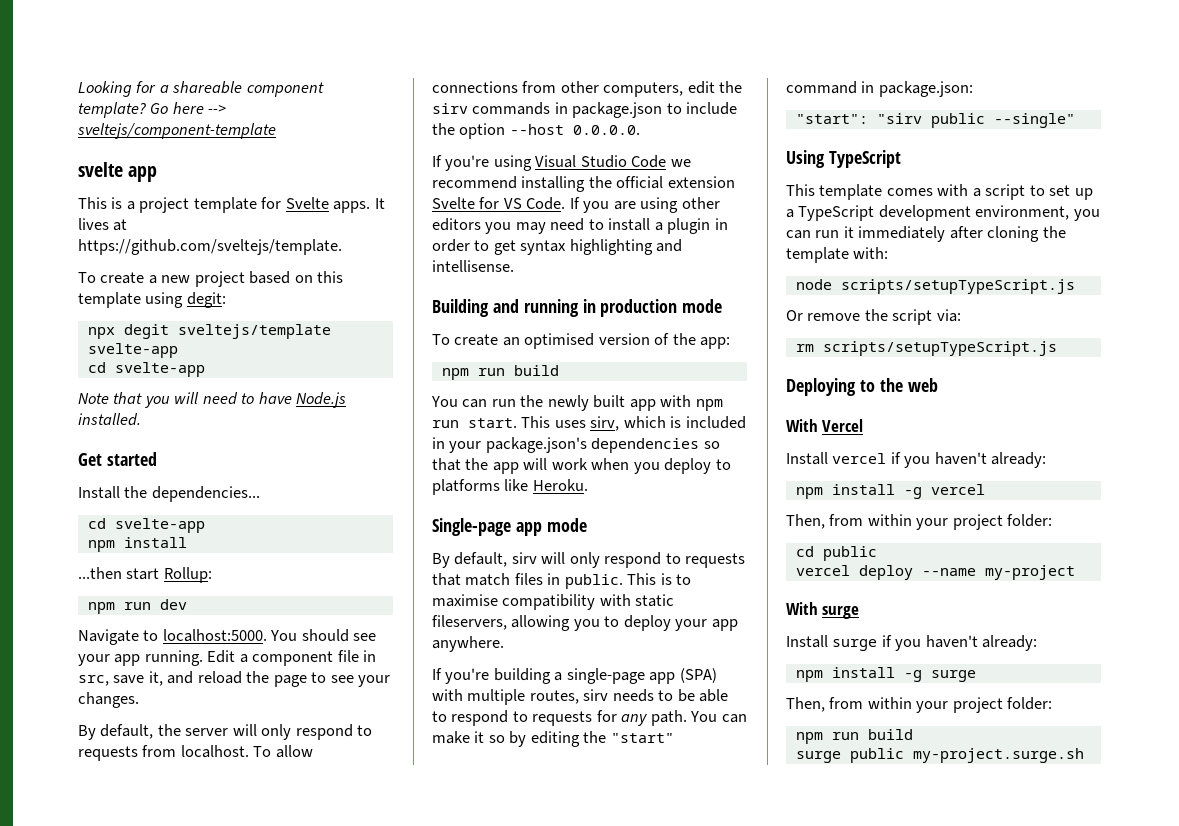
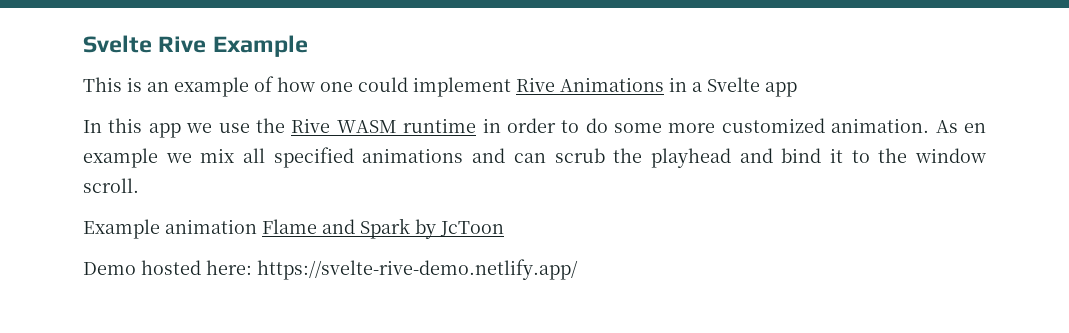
[78,81,324,97] [78,102,227,118] [77,123,276,139] [78,162,158,182] [78,197,385,213] [78,218,128,231] [78,239,342,255] [78,271,344,287] [78,292,226,308] [87,324,331,339] [87,343,178,358] [87,362,205,377] [78,392,347,408] [78,413,141,426] [78,452,157,466] [78,486,260,502] [87,518,205,533] [87,537,187,552] [78,567,212,583] [87,599,187,614] [78,629,377,645] [78,650,377,666] [78,671,391,687] [78,692,139,708] [78,724,373,740] [78,745,313,761] [432,81,743,97] [432,102,738,118] [432,123,640,139] [432,155,691,171] [432,176,735,192] [432,197,720,213] [432,218,728,234] [432,239,683,255] [432,260,514,272] [432,299,723,317] [432,333,731,349] [441,365,559,380] [431,395,723,411] [432,416,746,431] [432,437,720,453] [432,458,731,474] [432,479,588,495] [432,518,587,536] [432,552,746,568] [432,573,692,589] [432,594,675,610] [432,615,738,631] [432,636,504,652] [432,668,717,684] [432,689,729,705] [432,710,747,726] [432,731,674,747] [786,81,973,97] [795,113,1075,128] [786,150,901,168] [786,184,1093,200] [786,205,1100,221] [786,226,1066,242] [786,247,889,263] [795,279,1075,294] [786,309,961,325] [795,341,1057,356] [786,378,938,396] [786,419,864,432] [786,452,1047,468] [795,484,985,499] [786,514,1053,530] [795,546,877,561] [795,565,1075,580] [786,602,860,619] [786,635,1038,651] [795,667,976,682] [786,697,1053,713] [795,729,913,744] [795,748,1084,763] Looking for a shareable component template? Go here --> sveltejs/component-template // svelte app // This is a project template for Svelte apps. It lives at https://github.com/sveltejs/template. // To create a new project based on this template using degit: // npx degit sveltejs/template svelte-app // cd svelte-app // Note that you will need to have Node.js installed. // Get started // Install the dependencies... // cd svelte-app // npm install // ...then start Rollup: // npm run dev // Navigate to localhost:5000. You should see your app running. Edit a component file in src, save it, and reload the page to see your changes. // By default, the server will only respond to requests from localhost. To allow connections from other computers, edit the sirv commands in package.json to include the option --host 0.0.0.0. // If you're using Visual Studio Code we recommend installing the official extension Svelte for VS Code. If you are using other editors you may need to install a plugin in order to get syntax highlighting and intellisense. // Building and running in production mode // To create an optimised version of the app: // npm run build // You can run the newly built app with npm run start. This uses sirv, which is included in your package.json's dependencies so that the app will work when you deploy to platforms like Heroku. // Single-page app mode // By default, sirv will only respond to requests that match files in public. This is to maximise compatibility with static fileservers, allowing you to deploy your app anywhere. // If you're building a single-page app (SPA) with multiple routes, sirv needs to be able to respond to requests for any path. You can make it so by editing the "start" command in package.json: // "start": "sirv public --single" // Using TypeScript // This template comes with a script to set up a TypeScript development environment, you can run it immediately after cloning the template with: // node scripts/setupTypeScript.js // Or remove the script via: // rm scripts/setupTypeScript.js // Deploying to the web // With Vercel // Install vercel if you haven't already: // npm install -g vercel // Then, from within your project folder: // cd public // vercel deploy --name my-project // With surge // Install surge if you haven't already: // npm install -g surge // Then, from within your project folder: // npm run build // surge public my-project.surge.sh -> [83,35,308,57] [83,76,797,97] [83,118,987,138] [83,147,986,168] [83,178,139,193] [83,218,504,239] [83,259,578,280] Svelte Rive Example // This is an example of how one could implement Rive Animations in a Svelte app // In this app we use the Rive WASM runtime in order to do some more customized animation. As en example we mix all specified animations and can scrub the playhead and bind it to the window scroll. // Example animation Flame and Spark by JcToon // Demo hosted here: https://svelte-rive-demo.netlify.app/

